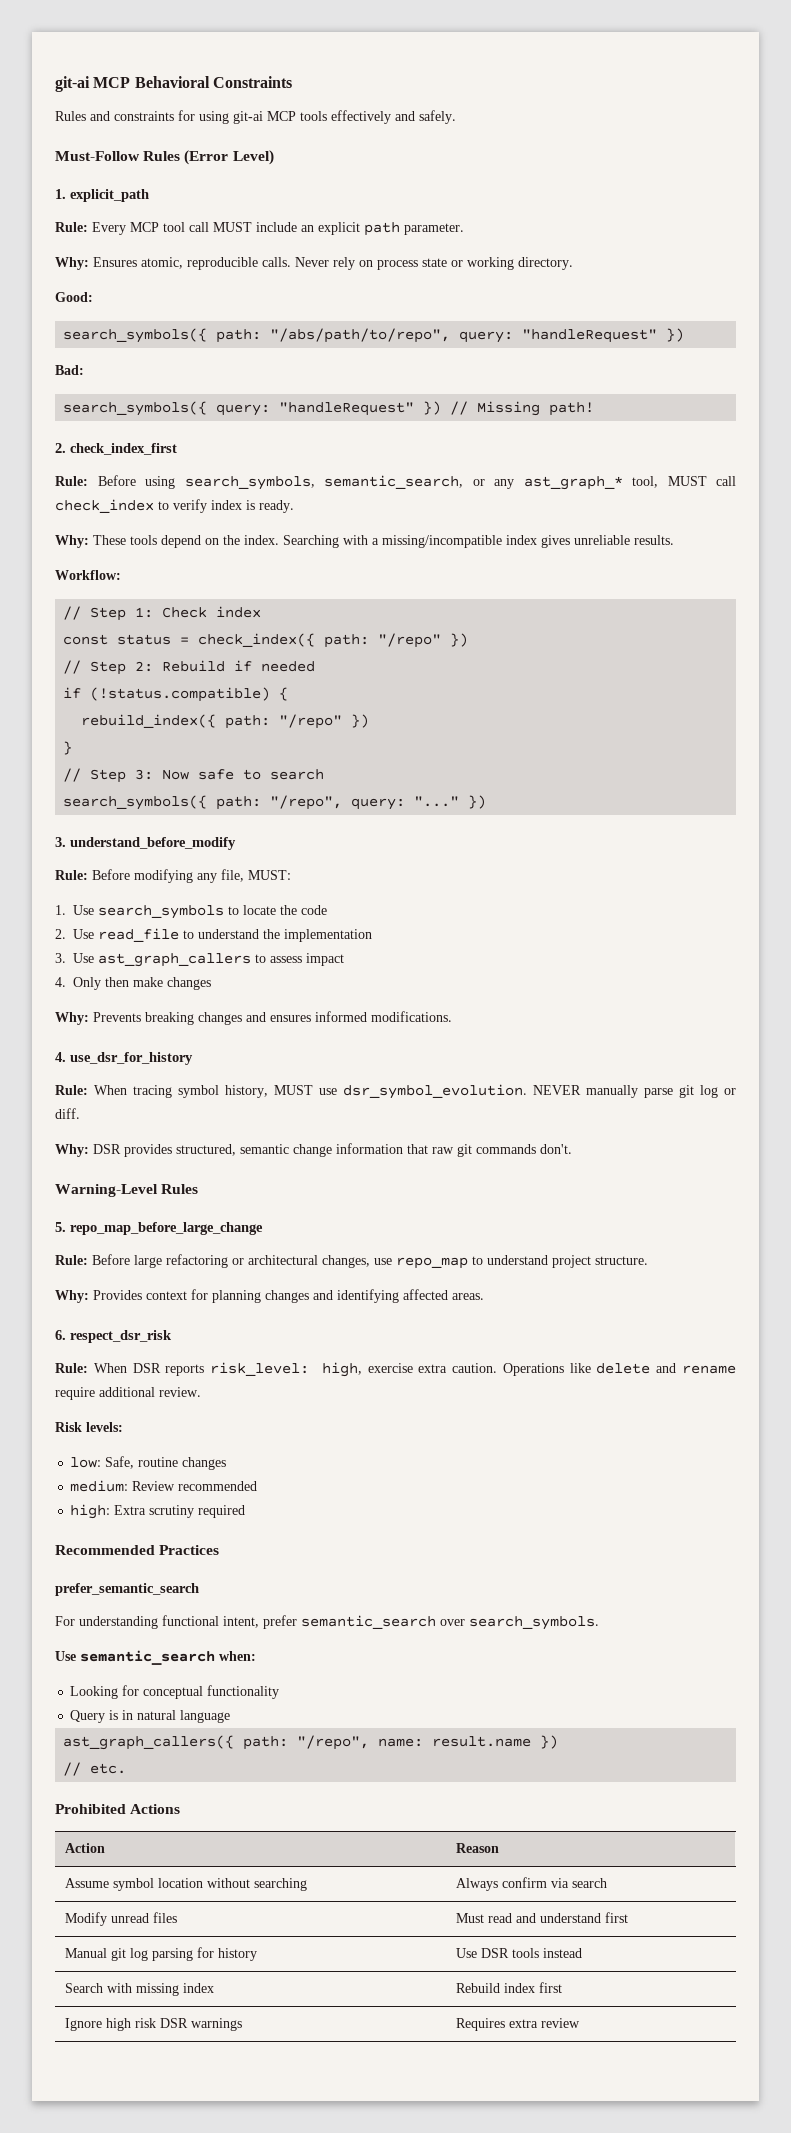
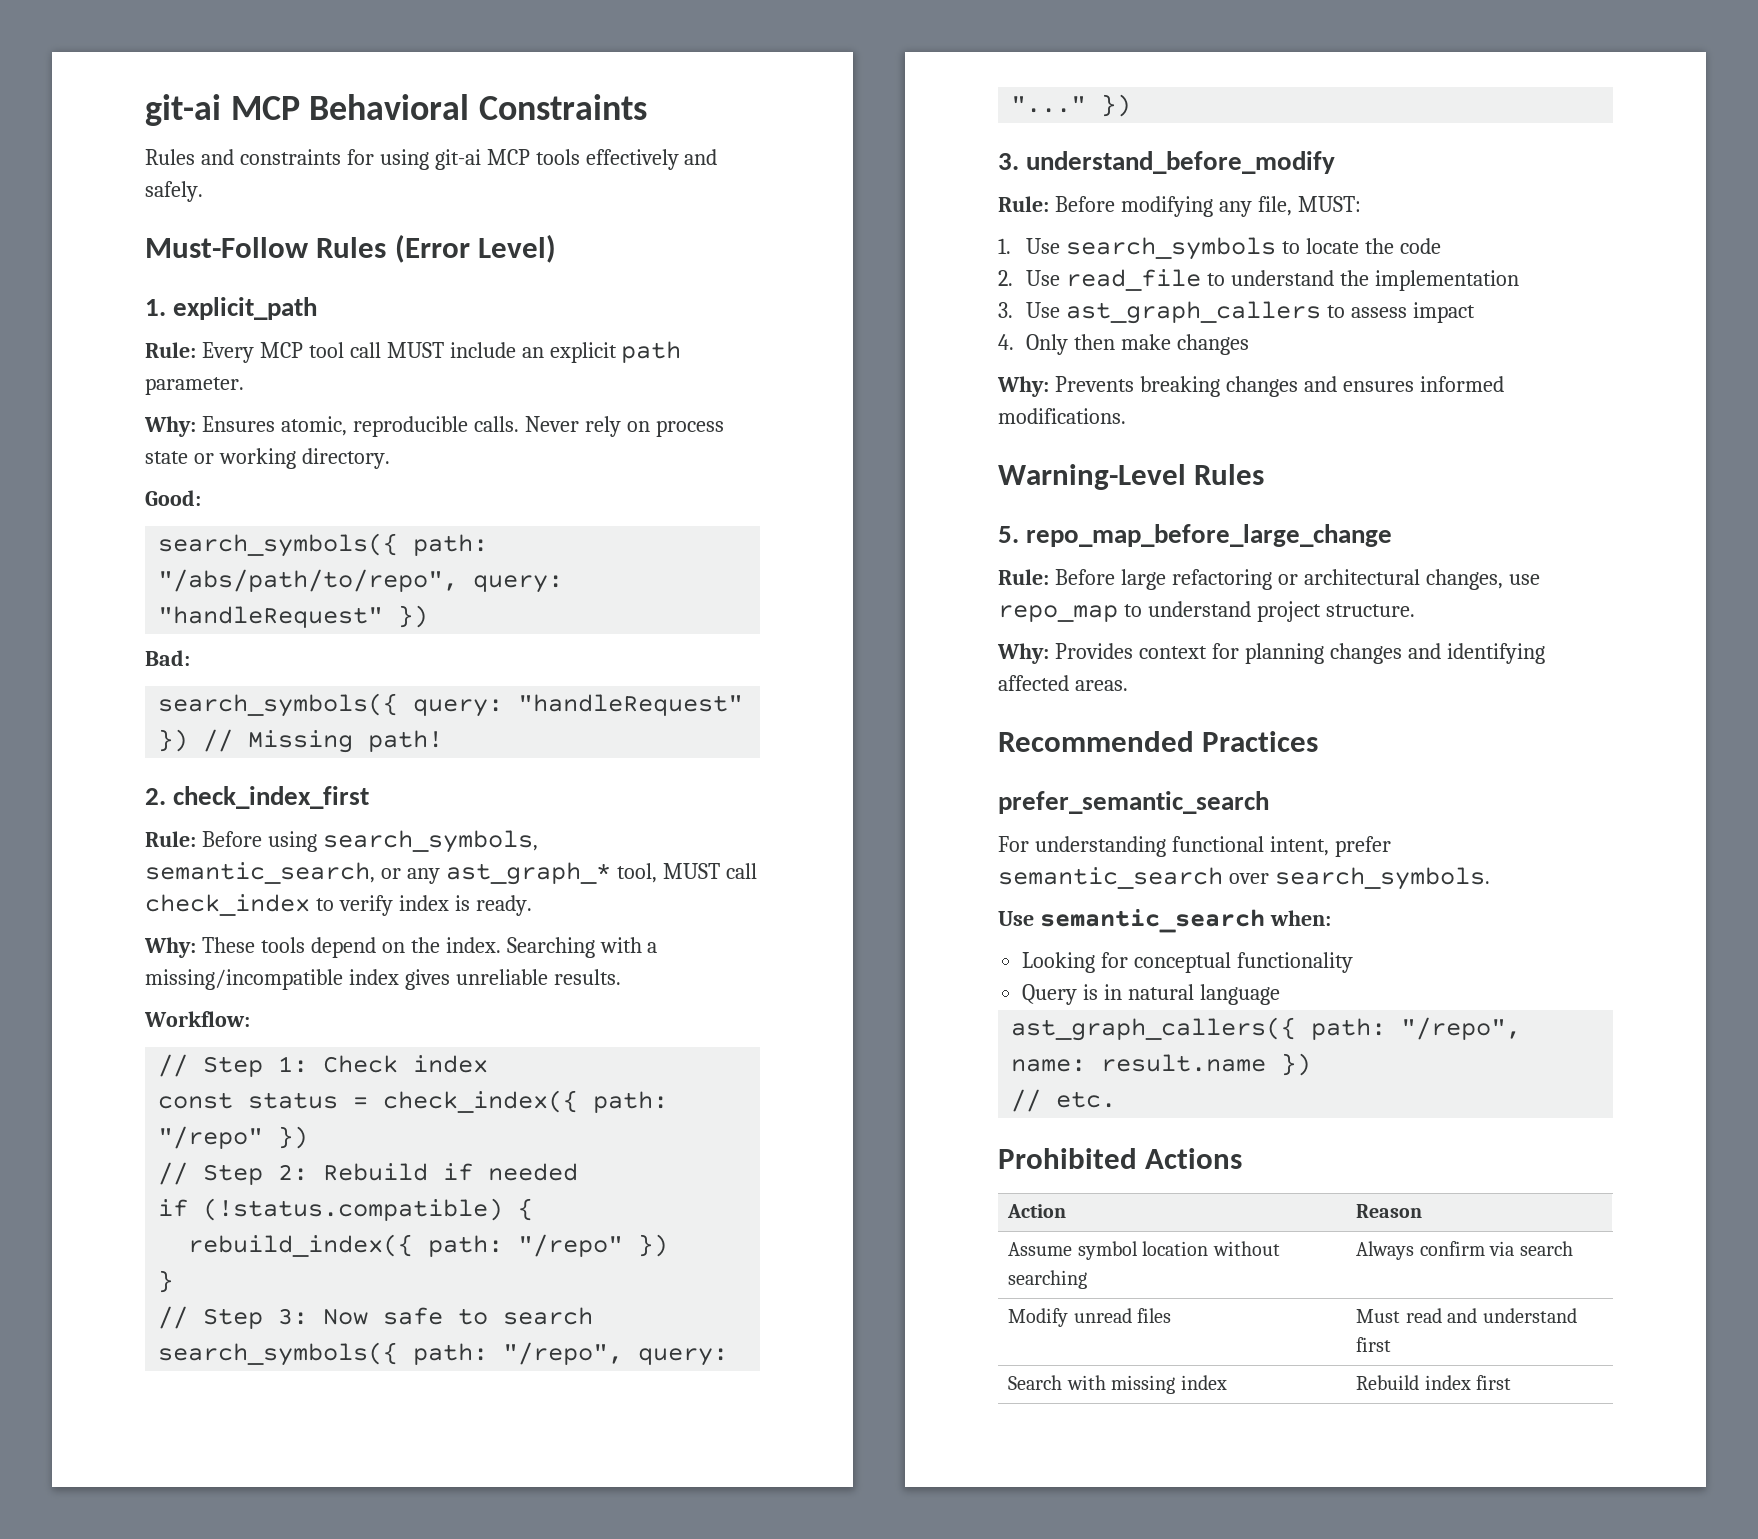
[55,1052,193,1065] [55,1084,736,1099] [55,1108,80,1119] [55,1143,572,1157] // 4. use_dsr_for_history // Rule: When tracing symbol history, MUST use dsr_symbol_evolution. NEVER manually parse git log or diff. // Why: DSR provides structured, semantic change information that raw git commands don't. -> (1126, 416) none
[55,1330,172,1343] [55,1362,737,1377] [55,1387,201,1400] [55,1422,123,1432] [70,1456,227,1470] [70,1480,258,1492] [70,1504,246,1519] // 6. respect_dsr_risk // Rule: When DSR reports risk_level: high, exercise extra caution. Operations like delete and rename require additional review. // Risk levels: // low: Safe, routine changes // medium: Review recommended // high: Extra scrutiny required -> (1128, 685) none
[65,1947,258,1961] [456,1948,583,1958] // Manual git log parsing for history | Use DSR tools instead -> (1392, 1344) none
[65,2018,243,2031] [456,2018,581,2031] // Ignore high risk DSR warnings | Requires extra review -> (1512, 1382) none

